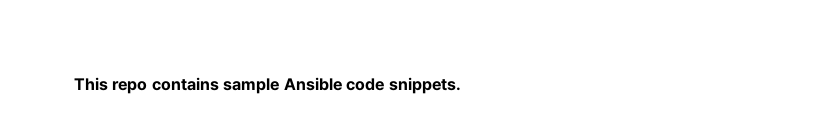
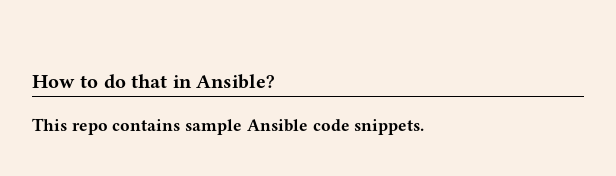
(74, 84) none -> [32,74,275,89] How to do that in Ansible? //

